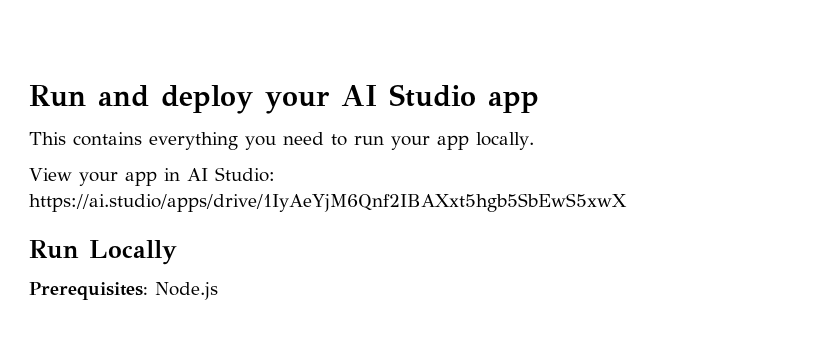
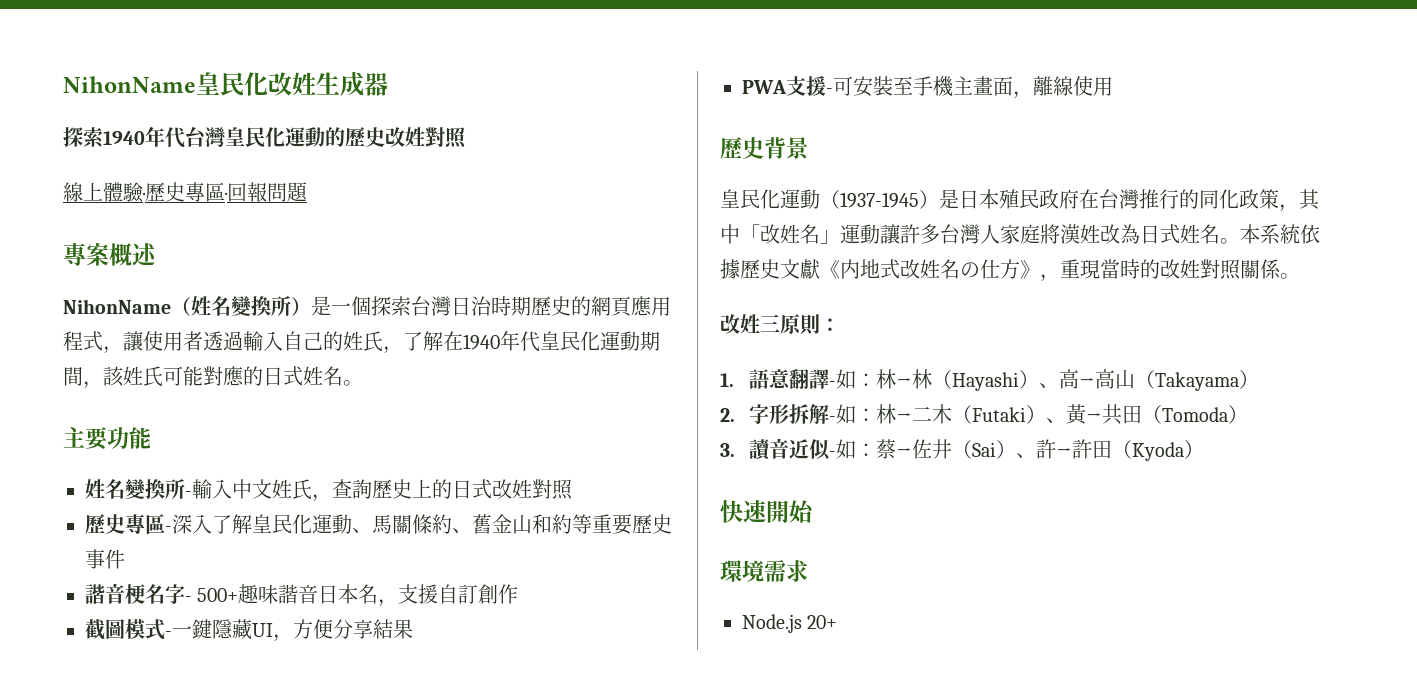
[29,84,539,114] [29,132,534,150] [29,167,275,186] [29,193,627,212] [29,240,177,265] [29,282,218,300] Run and deploy your AI Studio app // This contains everything you need to run your app locally. // View your app in AI Studio: https://ai.studio/apps/drive/1IyAeYjM6Qnf2IBAXxt5hgb5SbEwS5xwX // Run Locally // Prerequisites: Node.js -> [63,72,388,96] [63,126,467,149] [63,182,308,203] [63,243,157,266] [63,296,671,317] [63,331,660,354] [63,366,363,389] [63,427,151,450] [85,479,573,502] [85,514,672,535] [85,549,125,569] [85,583,519,607] [85,619,413,642] [742,76,1113,99] [720,137,809,160] [720,189,1320,212] [720,224,1320,244] [720,259,1300,282] [720,314,840,335] [720,369,1260,391] [720,404,1249,425] [720,438,1205,461] [720,500,814,523] [720,559,808,582] [742,614,838,633] NihonName皇民化改姓生成器 // 探索1940年代台灣皇民化運動的歷史改姓對照 // 線上體驗·歷史專區·回報問題 // 專案概述 // NihonName（姓名變換所）是一個探索台灣日治時期歷史的網頁應用程式，讓使用者透過輸入自己的姓氏，了解在1940年代皇民化運動期間，該姓氏可能對應的日式姓名。 // 主要功能 // 姓名變換所-輸入中文姓氏，查詢歷史上的日式改姓對照 // 歷史專區-深入了解皇民化運動、馬關條約、舊金山和約等重要歷史事件 // 諧音梗名字- 500+趣味諧音日本名，支援自訂創作 // 截圖模式-一鍵隱藏UI，方便分享結果 // PWA支援-可安裝至手機主畫面，離線使用 // 歷史背景 // 皇民化運動（1937-1945）是日本殖民政府在台灣推行的同化政策，其中「改姓名」運動讓許多台灣人家庭將漢姓改為日式姓名。本系統依據歷史文獻《内地式改姓名の仕方》，重現當時的改姓對照關係。 // 改姓三原則： // 1.語意翻譯-如：林→林（Hayashi）、高→高山（Takayama） // 2.字形拆解-如：林→二木（Futaki）、黃→共田（Tomoda） // 3.讀音近似-如：蔡→佐井（Sai）、許→許田（Kyoda） // 快速開始 // 環境需求 // Node.js 20+

